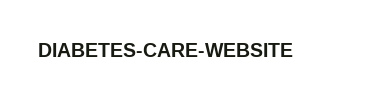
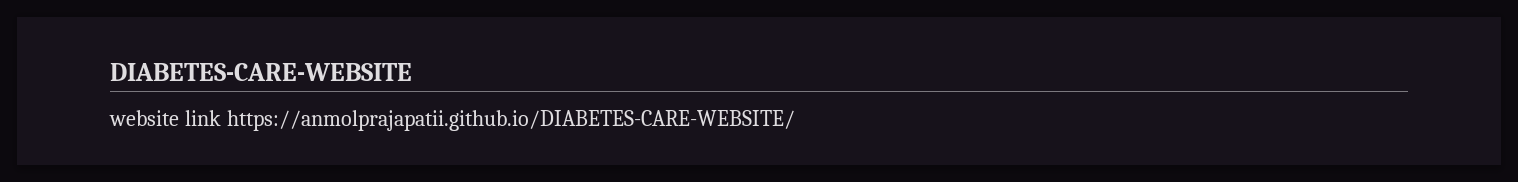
(293, 50) none -> [109,110,795,131] // website link https://anmolprajapatii.github.io/DIABETES-CARE-WEBSITE/

